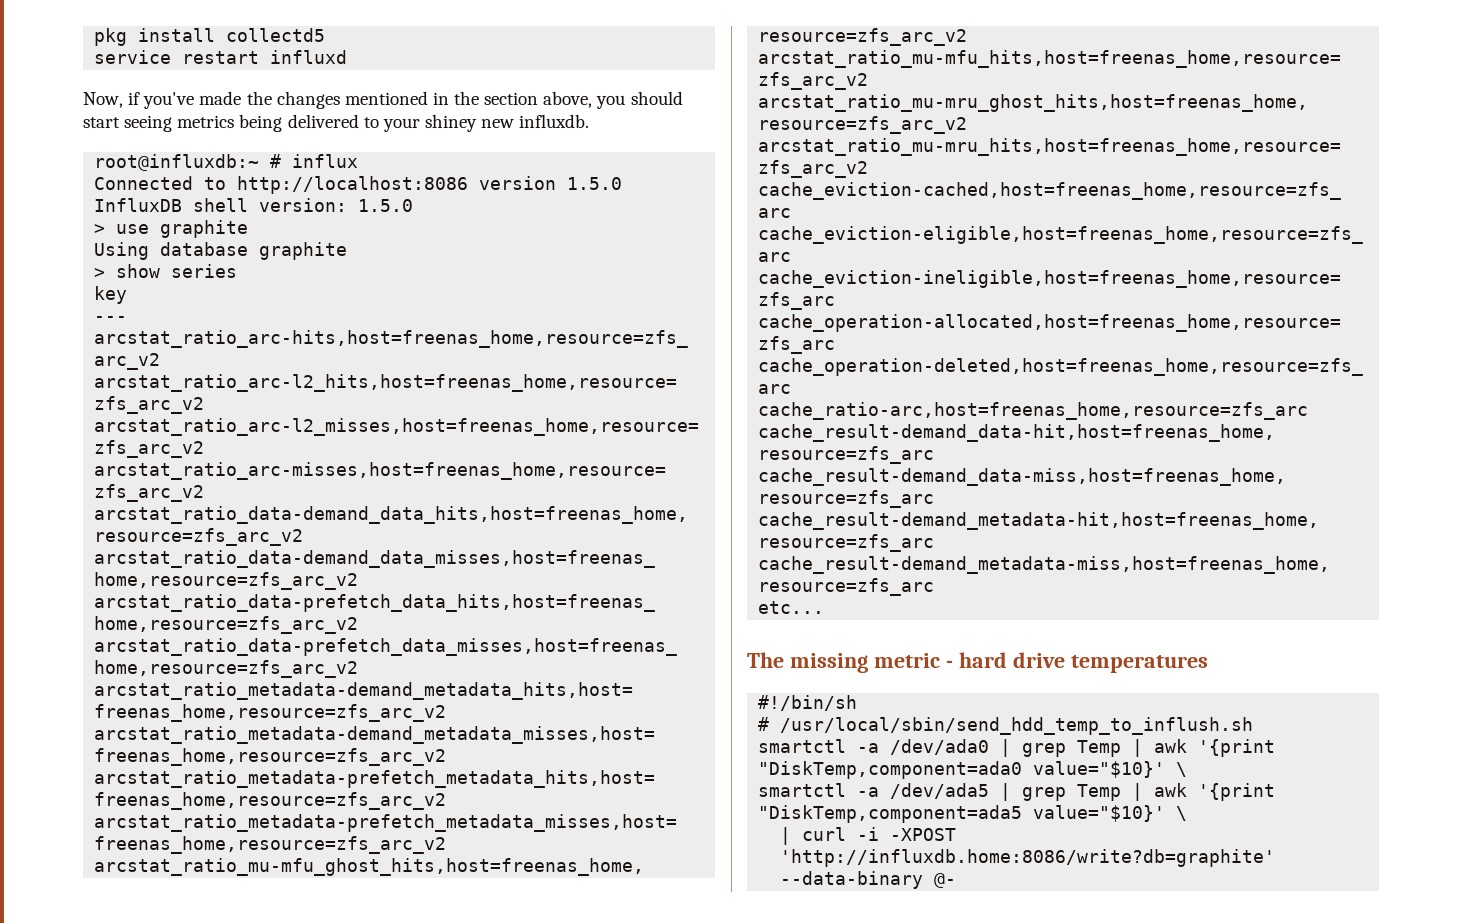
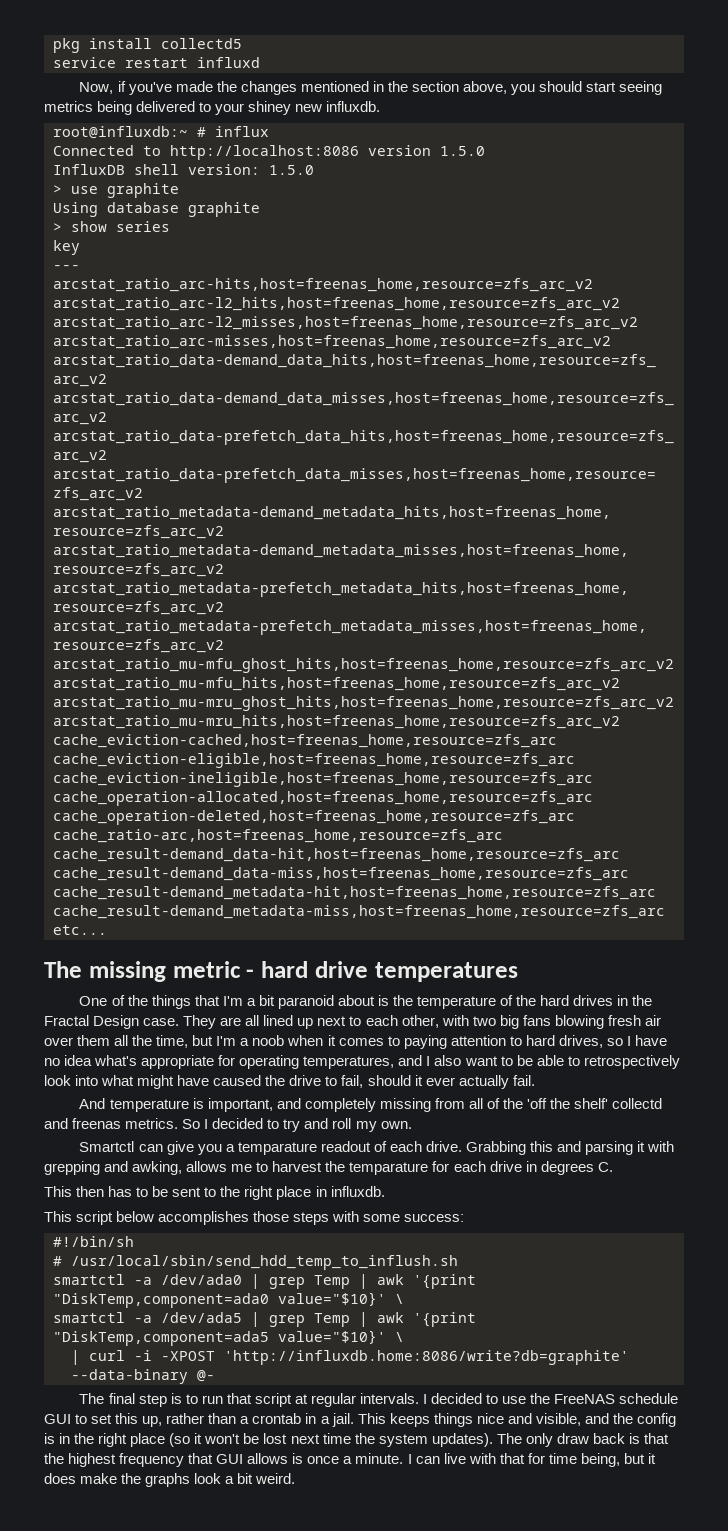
(1208, 664) none -> [79,995,653,1009] [44,1015,661,1029] [44,1035,667,1049] [44,1055,680,1069] [44,1075,535,1089] [79,1098,663,1112] [44,1118,412,1132] [79,1141,675,1155] [44,1161,613,1175] [44,1186,385,1200] [44,1211,465,1225] // One of the things that I'm a bit paranoid about is the temperature of the hard drives in the Fractal Design case. They are all lined up next to each other, with two big fans blowing fresh air over them all the time, but I'm a noob when it comes to paying attention to hard drives, so I have no idea what's appropriate for operating temperatures, and I also want to be able to retrospectively look into what might have caused the drive to fail, should it ever actually fail. // And temperature is important, and completely missing from all of the 'off the shelf' collectd and freenas metrics. So I decided to try and roll my own. // Smartctl can give you a temparature readout of each drive. Grabbing this and parsing it with grepping and awking, allows me to harvest the temparature for each drive in degrees C. // This then has to be sent to the right place in influxdb. // This script below accomplishes those steps with some success:
(957, 880) none -> [79,1393,679,1407] [44,1413,676,1427] [44,1433,669,1447] [44,1453,656,1467] [44,1473,296,1487] // The final step is to run that script at regular intervals. I decided to use the FreeNAS schedule GUI to set this up, rather than a crontab in a jail. This keeps things nice and visible, and the config is in the right place (so it won't be lost next time the system updates). The only draw back is that the highest frequency that GUI allows is once a minute. I can live with that for time being, but it does make the graphs look a bit weird.

